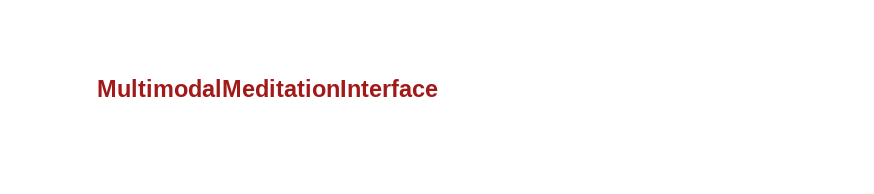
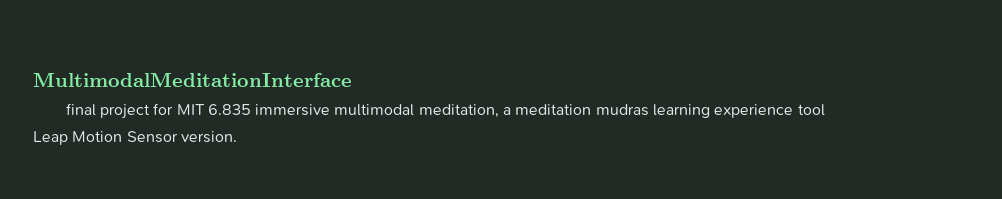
(438, 88) none -> [65,103,825,119] [33,131,237,145] // final project for MIT 6.835 immersive multimodal meditation, a meditation mudras learning experience tool // Leap Motion Sensor version.

